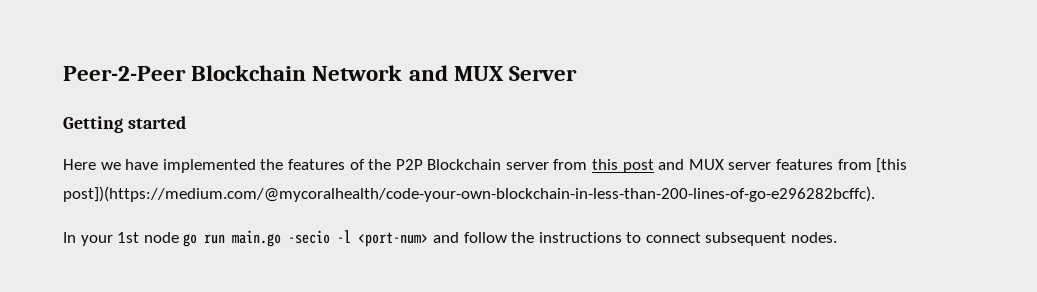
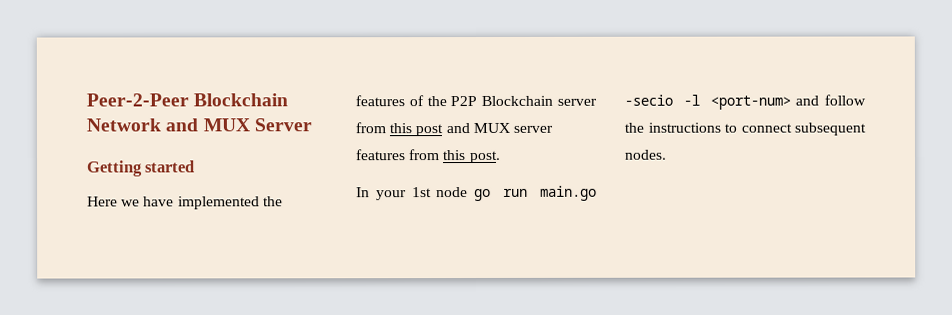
[876,158,908,173] [63,186,875,202] [this post])(https://medium.com/@mycoralhealth/code-your-own-blockchain-in-less-than-200-lines-of-go-e296282bcffc). -> [442,150,501,164] this post.

